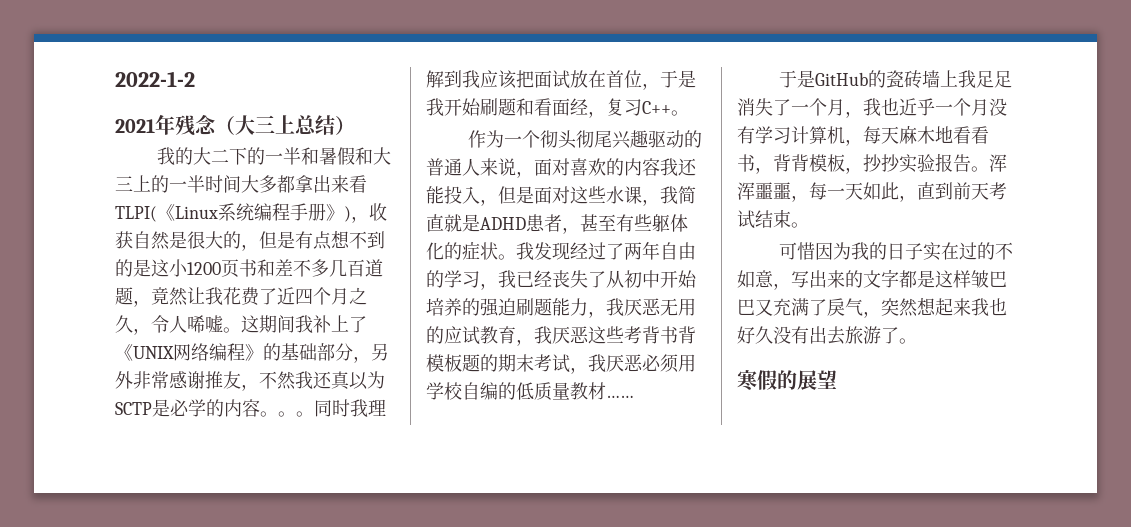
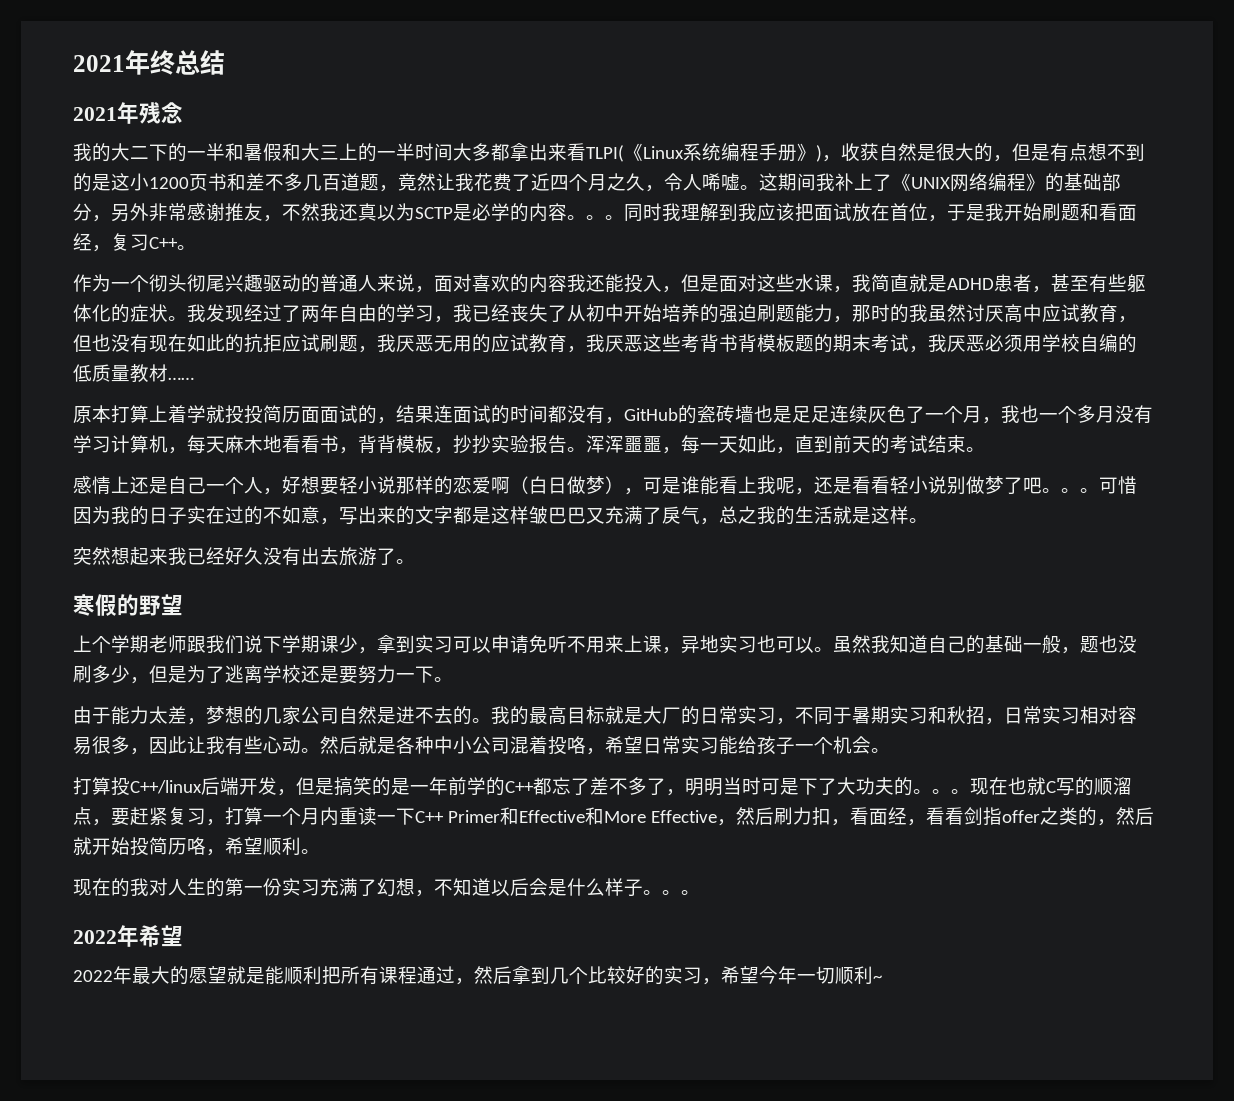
[115,71,195,87] 2022-1-2 -> [73,50,225,75] 2021年终总结
[215,115,355,135] （大三上总结） -> (183, 113) none
(606, 314) none -> [852,304,1137,323] [73,334,377,353] 那时的我虽然讨厌高中应试教育，但也没有现在如此的抗拒应试刷题，
[778,70,1012,89] [737,98,773,116] 于是GitHub的瓷砖墙上我足足消失 -> [73,405,906,424] 原本打算上着学就投投简历面面试的，结果连面试的时间都没有，GitHub的瓷砖墙也是足足连续灰色
[899,98,971,116] 近乎一个 -> [1039,405,1096,423] 一个多
(989, 191) none -> [871,435,890,454] 的
(809, 225) none -> [73,476,1099,495] 感情上还是自己一个人，好想要轻小说那样的恋爱啊（白日做梦），可是谁能看上我呢，还是看看轻小说别做梦了吧。。。
(881, 314) none -> [719,506,928,525] 总之我的生活就是这样。 //
[989,298,1007,316] 也 -> [187,547,225,565] 已经
[797,370,837,390] 展望 -> [139,594,183,616] [73,635,1137,654] [73,665,453,684] [73,706,1137,725] [73,736,890,755] [73,777,1132,796] [73,807,1154,826] [73,837,320,856] [73,878,700,897] [73,925,183,947] [73,966,882,985] 野望 // 上个学期老师跟我们说下学期课少，拿到实习可以申请免听不用来上课，异地实习也可以。虽然我知道自己的基础一般，题也没刷多少，但是为了逃离学校还是要努力一下。 // 由于能力太差，梦想的几家公司自然是进不去的。我的最高目标就是大厂的日常实习，不同于暑期实习和秋招，日常实习相对容易很多，因此让我有些心动。然后就是各种中小公司混着投咯，希望日常实习能给孩子一个机会。 // 打算投C++/linux后端开发，但是搞笑的是一年前学的C++都忘了差不多了，明明当时可是下了大功夫的。。。现在也就C写的顺溜点，要赶紧复习，打算一个月内重读一下C++ Primer和Effective和More Effective，然后刷力扣，看面经，看看剑指offer之类的，然后就开始投简历咯，希望顺利。 // 现在的我对人生的第一份实习充满了幻想，不知道以后会是什么样子。。。 // 2022年希望 // 2022年最大的愿望就是能顺利把所有课程通过，然后拿到几个比较好的实习，希望今年一切顺利~

